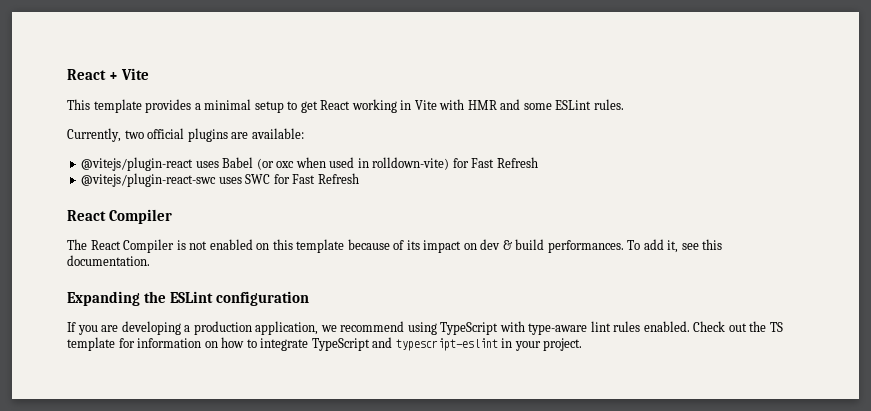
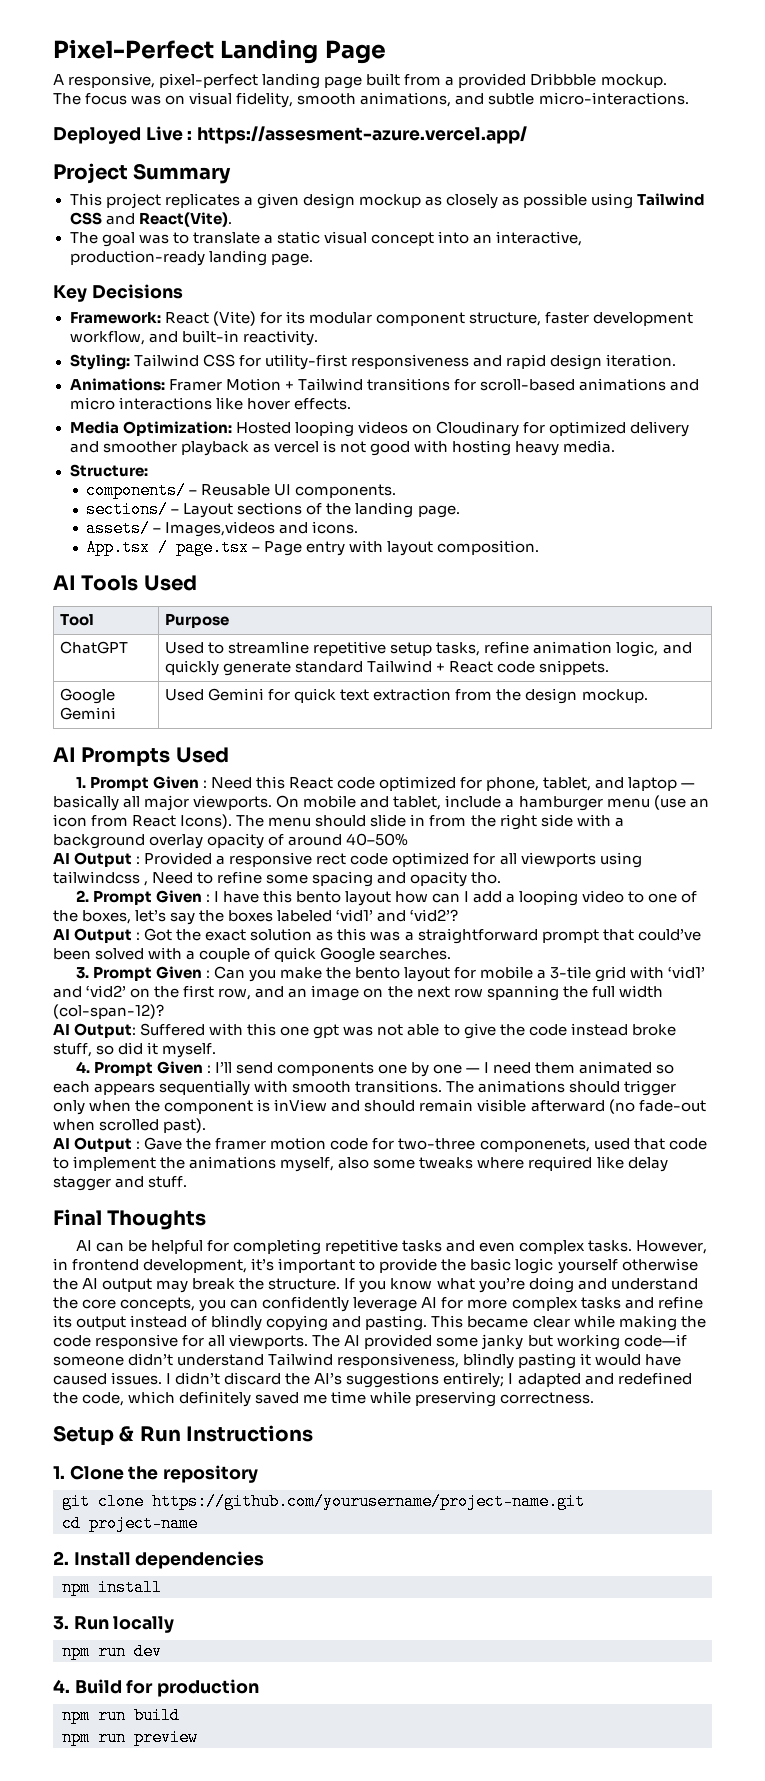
[67,68,150,80] [67,99,624,113] [67,128,304,142] [81,157,538,171] [81,173,359,187] [67,209,172,224] [67,239,723,253] [67,255,150,266] [67,291,309,306] [67,321,783,335] [67,337,583,351] React + Vite // This template provides a minimal setup to get React working in Vite with HMR and some ESLint rules. // Currently, two official plugins are available: // @vitejs/plugin-react uses Babel (or oxc when used in rolldown-vite) for Fast Refresh // @vitejs/plugin-react-swc uses SWC for Fast Refresh // React Compiler // The React Compiler is not enabled on this template because of its impact on dev & build performances. To add it, see this documentation. // Expanding the ESLint configuration // If you are developing a production application, we recommend using TypeScript with type-aware lint rules enabled. Check out the TS template for information on how to integrate TypeScript and typescript-eslint in your project. -> [53,39,386,64] [53,73,667,89] [53,92,689,108] [53,126,528,144] [53,163,232,184] [69,193,706,209] [69,212,232,227] [69,231,583,247] [69,250,313,266] [53,284,183,302] [69,311,693,326] [69,330,318,346] [69,354,676,370] [69,378,699,391] [69,397,351,410] [69,421,689,437] [69,440,616,456] [69,464,148,477] [86,482,397,499] [86,501,460,518] [86,520,359,537] [86,539,540,556] [53,575,197,591] [60,614,95,626] [165,613,230,628] [60,641,129,654] [165,641,692,657] [165,660,610,676] [60,688,116,704] [60,707,117,720] [165,688,648,704] [53,747,229,767] [75,776,696,791] [53,795,709,811] [53,814,624,830] [53,833,409,849] [53,852,642,868] [53,871,502,887] [75,890,698,906] [53,909,459,925] [53,928,701,944] [53,947,452,963] [75,966,706,982] [53,985,663,1001] [53,1004,164,1019] [53,1023,676,1039] [53,1042,217,1058] [75,1061,675,1077] [53,1080,677,1096] [53,1099,706,1115] [53,1118,207,1133] [53,1137,707,1152] [53,1156,668,1172] [53,1176,188,1191] [53,1209,207,1230] [75,1239,708,1255] [53,1258,698,1274] [53,1277,698,1293] [53,1296,703,1312] [53,1315,706,1331] [53,1334,687,1350] [53,1353,682,1369] [53,1372,692,1388] [53,1391,595,1407] [53,1425,314,1446] [53,1465,259,1483] [62,1493,585,1510] [62,1515,198,1532] [53,1551,265,1569] [62,1579,162,1596] [53,1616,175,1633] [62,1643,162,1660] [53,1679,260,1697] [62,1707,180,1724] [62,1729,198,1746] Pixel-Perfect Landing Page // A responsive, pixel-perfect landing page built from a provided Dribbble mockup. // The focus was on visual fidelity, smooth animations, and subtle micro-interactions. // Deployed Live : https://assesment-azure.vercel.app/ // Project Summary // This project replicates a given design mockup as closely as possible using Tailwind CSS and React(Vite). // The goal was to translate a static visual concept into an interactive, production-ready landing page. // Key Decisions // Framework: React (Vite) for its modular component structure, faster development workflow, and built-in reactivity. // Styling: Tailwind CSS for utility-first responsiveness and rapid design iteration. // Animations: Framer Motion + Tailwind transitions for scroll-based animations and micro interactions like hover effects. // Media Optimization: Hosted looping videos on Cloudinary for optimized delivery and smoother playback as vercel is not good with hosting heavy media. // Structure: // components/ – Reusable UI components. // sections/ – Layout sections of the landing page. // assets/ – Images,videos and icons. // App.tsx / page.tsx – Page entry with layout composition. // AI Tools Used // Tool | Purpose // ChatGPT | Used to streamline repetitive setup tasks, refine animation logic, and quickly generate standard Tailwind + React code snippets. // Google Gemini | Used Gemini for quick text extraction from the design mockup. // AI Prompts Used // 1. Prompt Given : Need this React code optimized for phone, tablet, and laptop — basically all major viewports. On mobile and tablet, include a hamburger menu (use an icon from React Icons). The menu should slide in from the right side with a background overlay opacity of around 40–50% // AI Output : Provided a responsive rect code optimized for all viewports using tailwindcss , Need to refine some spacing and opacity tho. // 2. Prompt Given : I have this bento layout how can I add a looping video to one of the boxes, let’s say the boxes labeled ‘vid1’ and ‘vid2’? // AI Output : Got the exact solution as this was a straightforward prompt that could’ve been solved with a couple of quick Google searches. // 3. Prompt Given : Can you make the bento layout for mobile a 3-tile grid with ‘vid1’ and ‘vid2’ on the first row, and an image on the next row spanning the full width (col-span-12)? // AI Output: Suffered with this one gpt was not able to give the code instead broke stuff, so did it myself. // 4. Prompt Given : I’ll send components one by one — I need them animated so each appears sequentially with smooth transitions. The animations should trigger only when the component is inView and should remain visible afterward (no fade-out when scrolled past). // AI Output : Gave the framer motion code for two-three componenets, used that code to implement the animations myself, also some tweaks where required like delay stagger and stuff. // Final Thoughts // AI can be helpful for completing repetitive tasks and even complex tasks. However, in frontend development, it’s important to provide the basic logic yourself otherwise the AI output may break the structure. If you know what you’re doing and understand the core concepts, you can confidently leverage AI for more complex tasks and refine its output instead of blindly copying and pasting. This became clear while making the code responsive for all viewports. The AI provided some janky but working code—if someone didn’t understand Tailwind responsiveness, blindly pasting it would have caused issues. I didn’t discard the AI’s suggestions entirely; I adapted and redefined the code, which definitely saved me time while preserving correctness. // Setup & Run Instructions // 1. Clone the repository // git clone https://github.com/yourusername/project-name.git // cd project-name // 2. Install dependencies // npm install // 3. Run locally // npm run dev // 4. Build for production // npm run build // npm run preview

